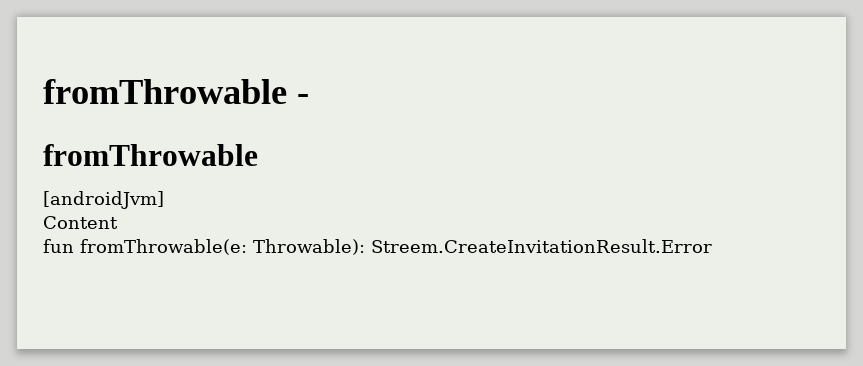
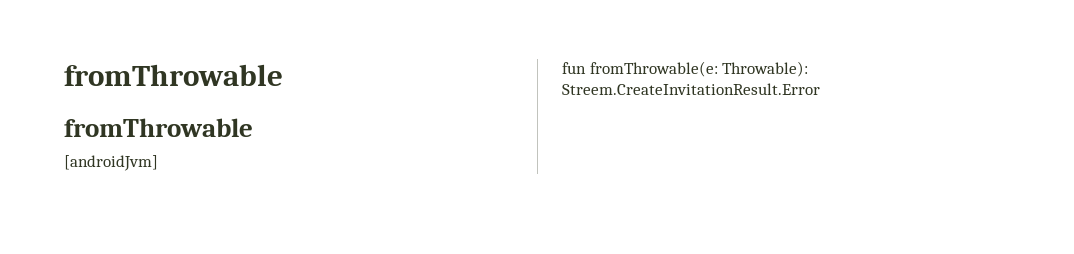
[43,79,309,104] fromThrowable - -> [64,64,283,86] fromThrowable
[43,216,118,229] // Content -> (158, 163) none

